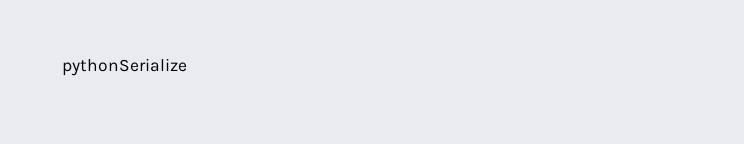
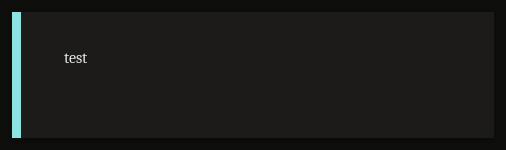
[62,58,187,76] pythonSerialize -> [64,53,88,63] test

